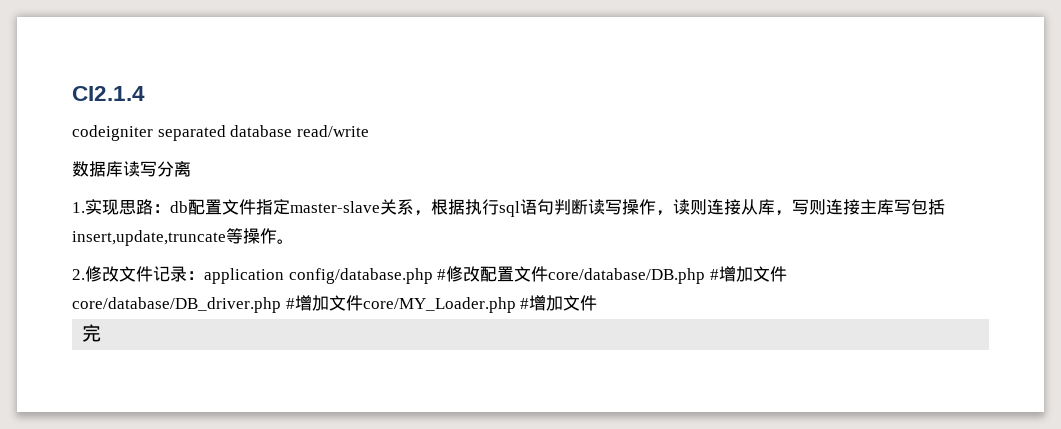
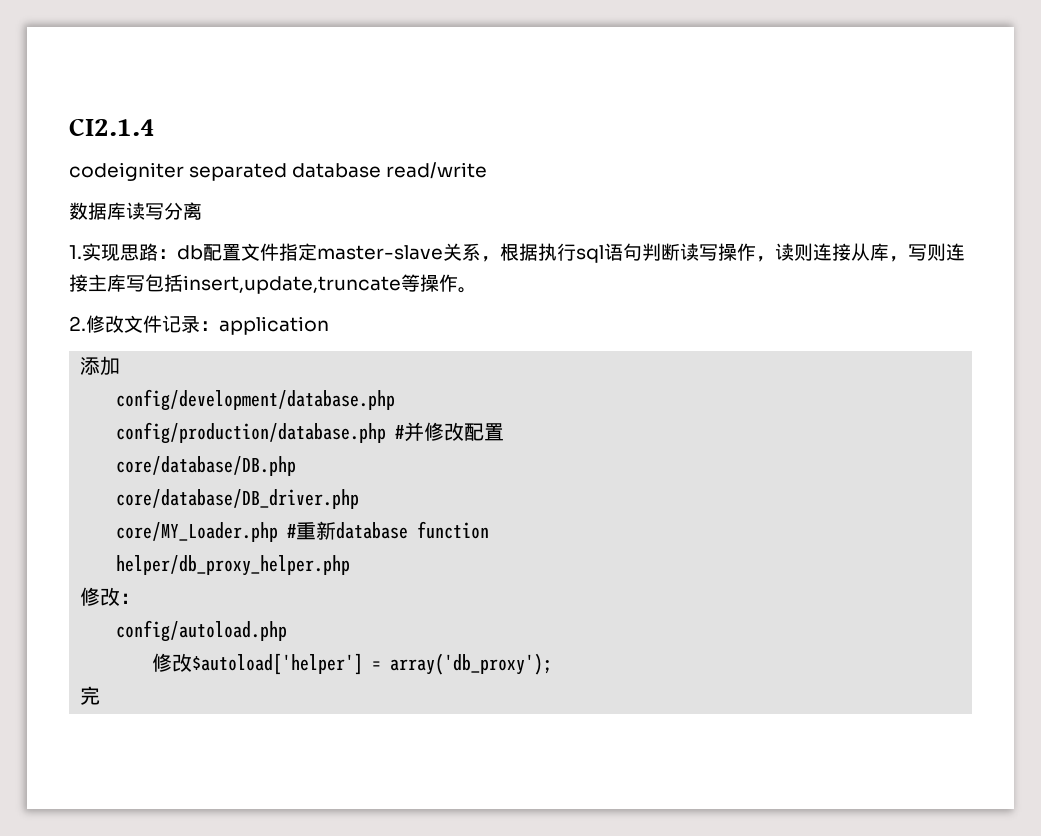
[288,268,447,284] config/database.php # -> [80,356,121,376] [116,389,396,411] [116,422,425,444] // 添加 // config/development/database.php // config/production/database.php #并
[514,266,549,282] 文件 -> (505, 432) //
[709,266,787,282] [72,295,598,313] #增加文件core/database/DB_driver.php #增加文件core/MY_Loader.php #增加文件 -> [116,489,360,509] [116,521,490,542] [116,555,351,576] [80,587,141,606] [116,620,288,642] [152,653,553,675] // core/database/DB_driver.php // core/MY_Loader.php #重新database function // helper/db_proxy_helper.php // 修改： // config/autoload.php // 修改$autoload['helper'] = array('db_proxy');

